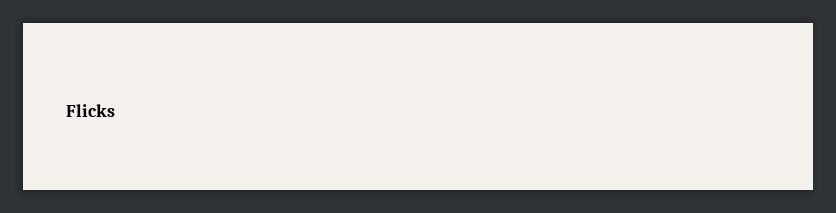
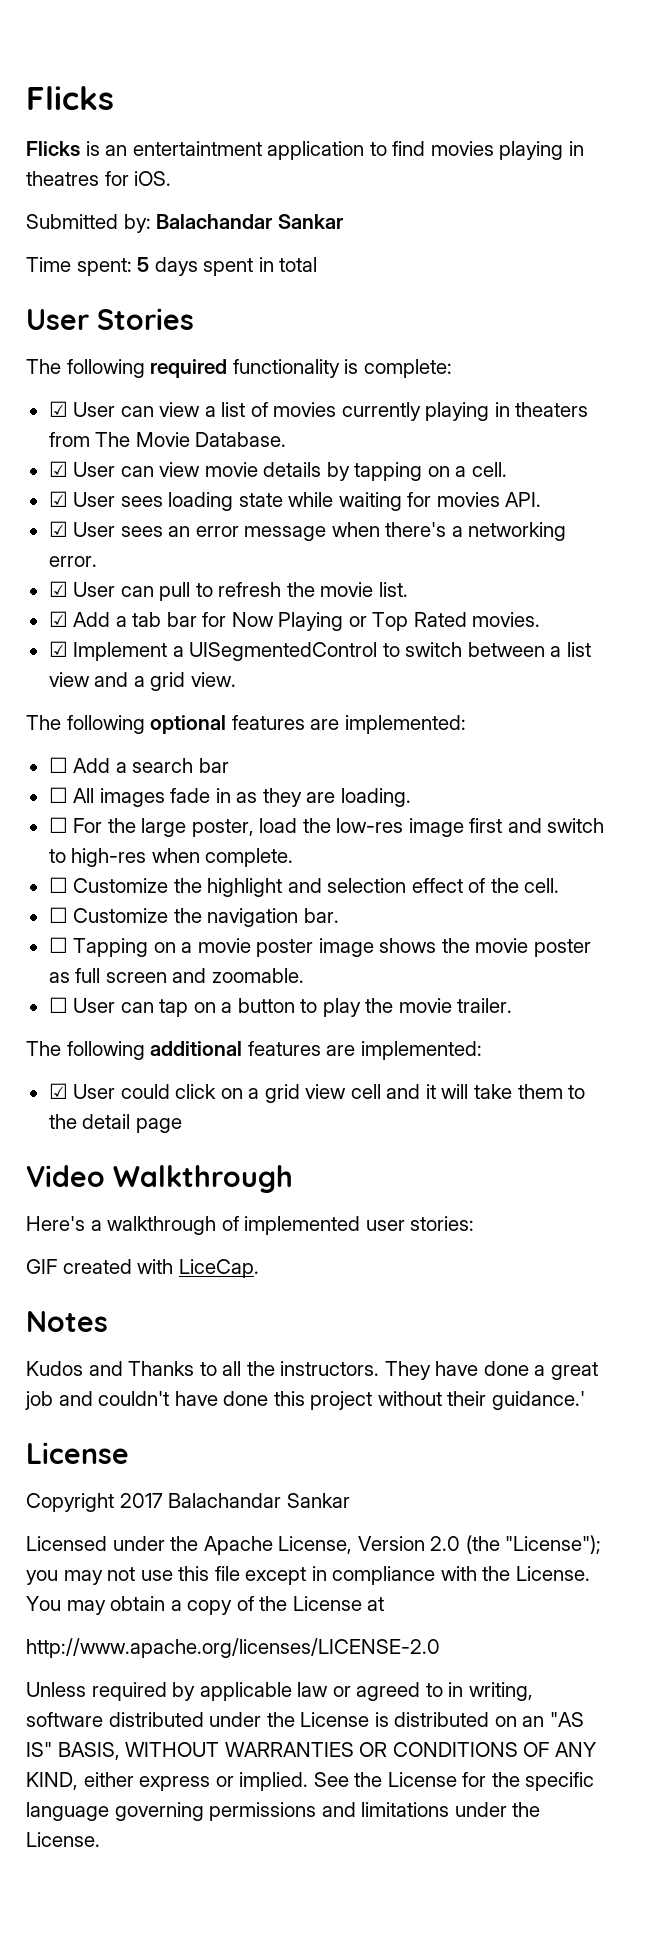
[66,104,115,117] Flicks -> [26,86,114,110] [26,141,584,160] [26,171,172,186] [26,214,343,233] [26,257,318,276] [26,308,194,330] [26,359,452,378] [48,401,589,421] [48,432,287,447] [48,461,507,481] [48,491,542,511] [48,521,567,541] [48,556,97,567] [48,581,408,601] [48,611,541,631] [48,641,591,661] [48,672,236,691] [26,715,466,734] [48,757,229,773] [48,787,411,807] [48,817,605,837] [48,848,294,867] [48,877,560,897] [48,907,339,927] [48,937,591,957] [48,968,304,983] [48,997,513,1017] [26,1041,482,1060] [48,1083,586,1103] [48,1114,182,1133] [26,1165,293,1193] [26,1216,475,1235] [26,1259,259,1278] [26,1311,108,1332] [26,1361,598,1380] [25,1391,585,1410] [26,1442,129,1464] [26,1493,350,1512] [26,1535,602,1555] [26,1566,590,1585] [26,1596,385,1615] [26,1638,440,1658] [26,1682,533,1701] [26,1712,584,1727] [26,1742,596,1760] [26,1772,595,1791] [26,1802,541,1821] [26,1832,100,1847] Flicks // Flicks is an entertaintment application to find movies playing in theatres for iOS. // Submitted by: Balachandar Sankar // Time spent: 5 days spent in total // User Stories // The following required functionality is complete: // ☑ User can view a list of movies currently playing in theaters from The Movie Database. // ☑ User can view movie details by tapping on a cell. // ☑ User sees loading state while waiting for movies API. // ☑ User sees an error message when there's a networking error. // ☑ User can pull to refresh the movie list. // ☑ Add a tab bar for Now Playing or Top Rated movies. // ☑ Implement a UISegmentedControl to switch between a list view and a grid view. // The following optional features are implemented: // ☐ Add a search bar // ☐ All images fade in as they are loading. // ☐ For the large poster, load the low-res image first and switch to high-res when complete. // ☐ Customize the highlight and selection effect of the cell. // ☐ Customize the navigation bar. // ☐ Tapping on a movie poster image shows the movie poster as full screen and zoomable. // ☐ User can tap on a button to play the movie trailer. // The following additional features are implemented: // ☑ User could click on a grid view cell and it will take them to the detail page // Video Walkthrough // Here's a walkthrough of implemented user stories: // GIF created with LiceCap. // Notes // Kudos and Thanks to all the instructors. They have done a great job and couldn't have done this project without their guidance.' // License // Copyright 2017 Balachandar Sankar // Licensed under the Apache License, Version 2.0 (the "License"); you may not use this file except in compliance with the License. You may obtain a copy of the License at // http://www.apache.org/licenses/LICENSE-2.0 // Unless required by applicable law or agreed to in writing, software distributed under the License is distributed on an "AS IS" BASIS, WITHOUT WARRANTIES OR CONDITIONS OF ANY KIND, either express or implied. See the License for the specific language governing permissions and limitations under the License.

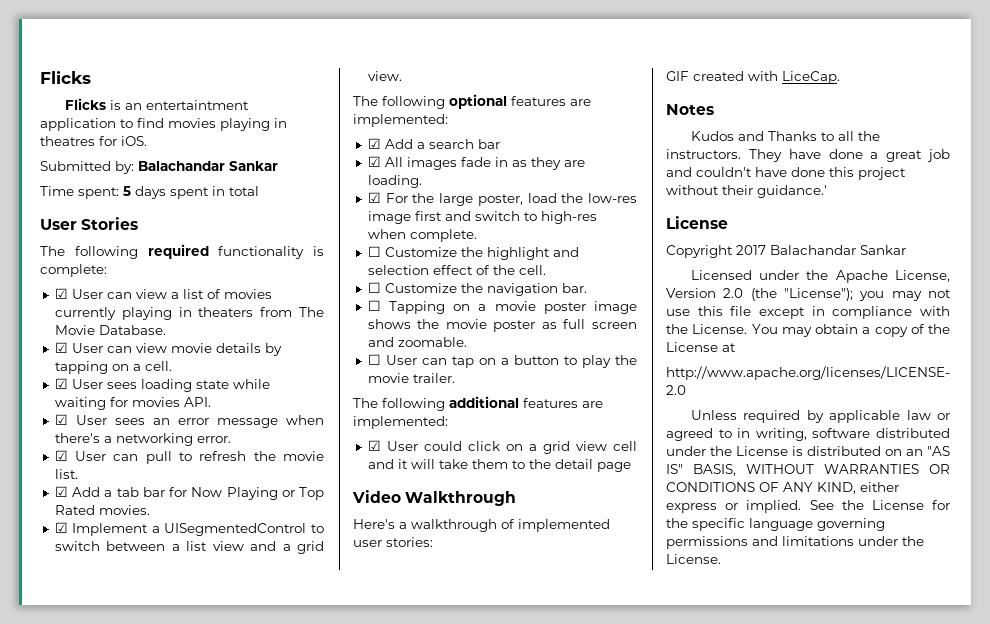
[48,757,68,773] ☐ -> [367,138,381,149] ☑
[48,787,68,803] ☐ -> [367,156,381,167] ☑
[48,817,68,833] ☐ -> [367,192,381,203] ☑

